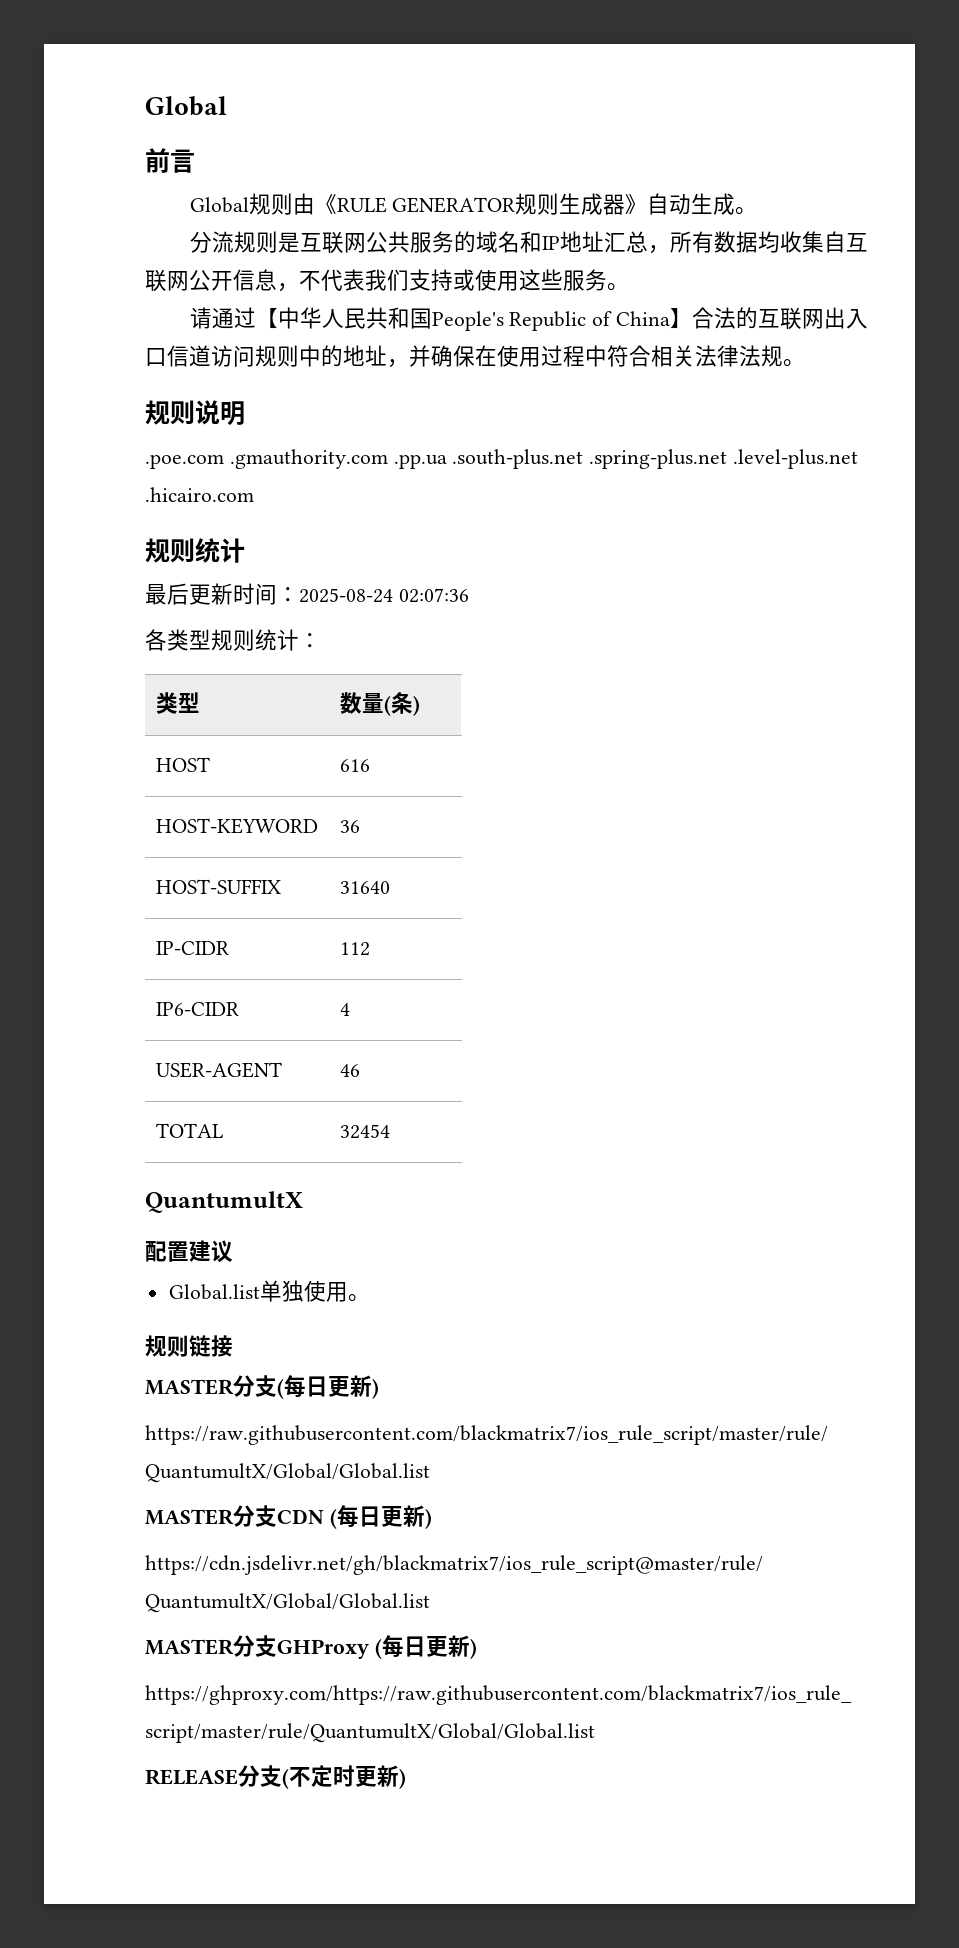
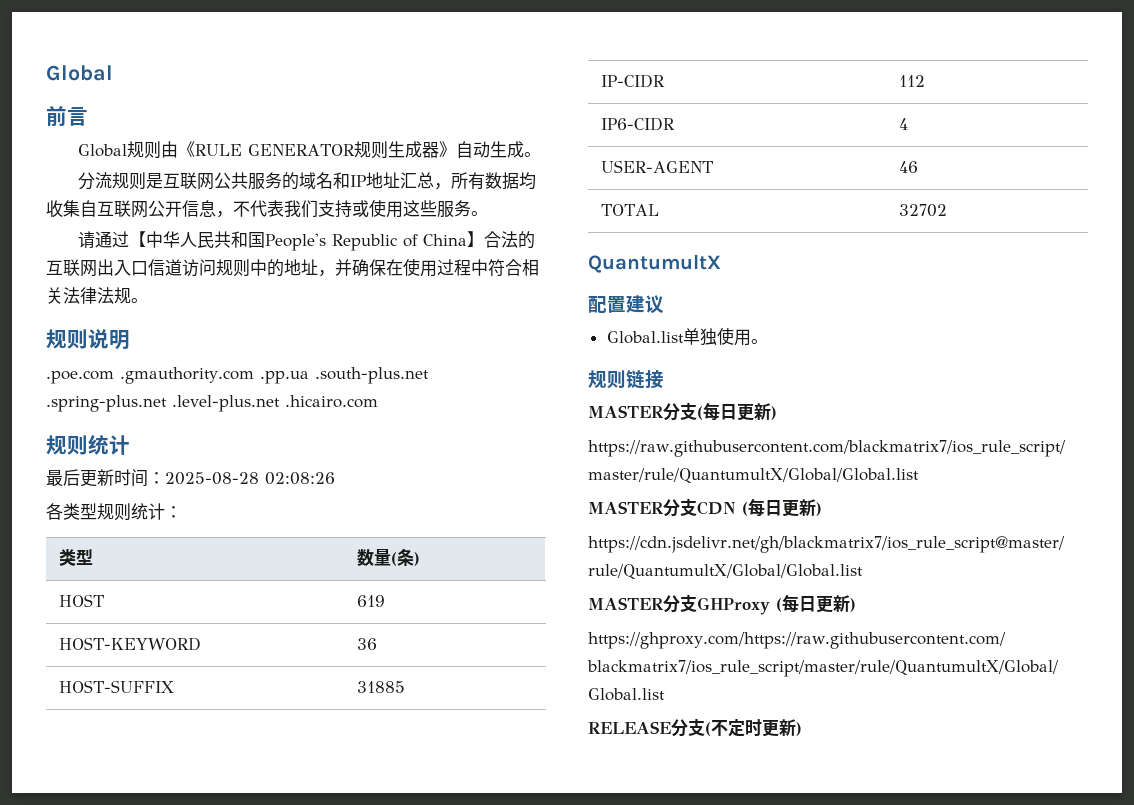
[299,588,469,603] 2025-08-24 02:07:36 -> [165,472,335,485] 2025-08-28 02:08:26
[339,759,370,772] 616 -> [357,595,386,607] 619
[339,881,390,894] 31640 -> [357,681,406,693] 31885
[339,1124,390,1139] 32454 -> [899,204,948,217] 32702

